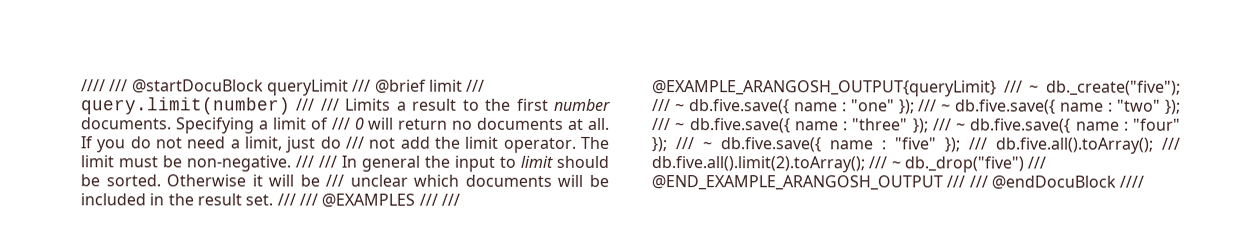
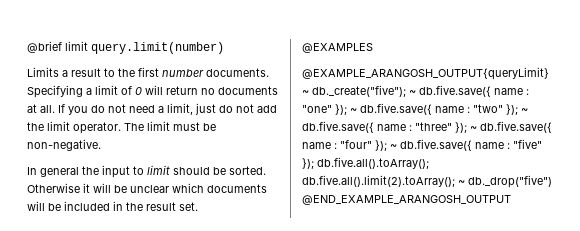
[81,79,372,96] //// /// @startDocuBlock queryLimit /// -> (27, 47) none
[466,79,486,92] /// -> (88, 46) none
[296,98,340,111] /// /// -> (224, 48) //
[330,117,351,130] /// -> (132, 90) none
[345,136,365,149] /// -> (233, 109) none
[295,155,337,168] /// /// -> (101, 145) //
[325,174,345,187] /// -> (127, 189) none
[276,193,318,206] /// /// -> (198, 206) //
[418,193,460,206] [652,80,1023,97] /// /// @EXAMPLE_ARANGOSH_OUTPUT{queryLimit} /// -> [302,67,549,80] // @EXAMPLE_ARANGOSH_OUTPUT{queryLimit}
[652,99,671,112] /// -> (406, 91) none
[918,99,938,112] /// -> (347, 109) none
[651,118,671,131] /// -> (518, 109) none
[931,118,952,131] /// -> (467, 127) none
[675,137,694,150] /// -> (387, 145) none
[968,137,1180,154] [651,156,1047,173] [651,175,1145,191] /// db.five.all().toArray(); /// db.five.all().limit(2).toArray(); /// ~ db._drop("five") /// @END_EXAMPLE_ARANGOSH_OUTPUT /// /// @endDocuBlock //// -> [317,157,429,169] [302,175,552,188] [302,195,511,205] db.five.all().toArray(); db.five.all().limit(2).toArray(); ~ db._drop("five") @END_EXAMPLE_ARANGOSH_OUTPUT

